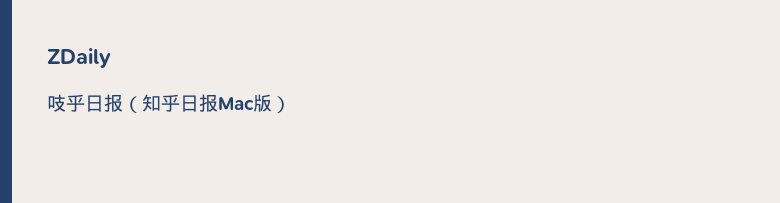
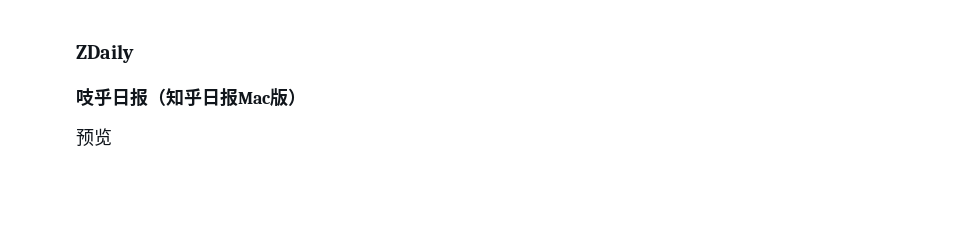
(291, 104) none -> [76,128,112,147] // 预览

